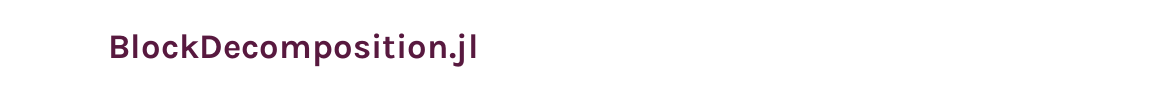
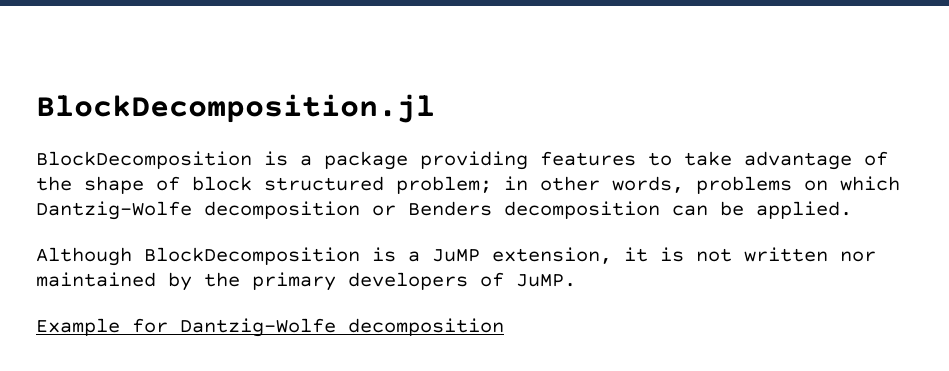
(479, 50) none -> [36,151,888,170] [36,176,900,194] [36,201,852,220] [36,247,876,266] [36,272,576,291] [36,318,504,337] // BlockDecomposition is a package providing features to take advantage of the shape of block structured problem; in other words, problems on which Dantzig-Wolfe decomposition or Benders decomposition can be applied. // Although BlockDecomposition is a JuMP extension, it is not written nor maintained by the primary developers of JuMP. // Example for Dantzig-Wolfe decomposition

